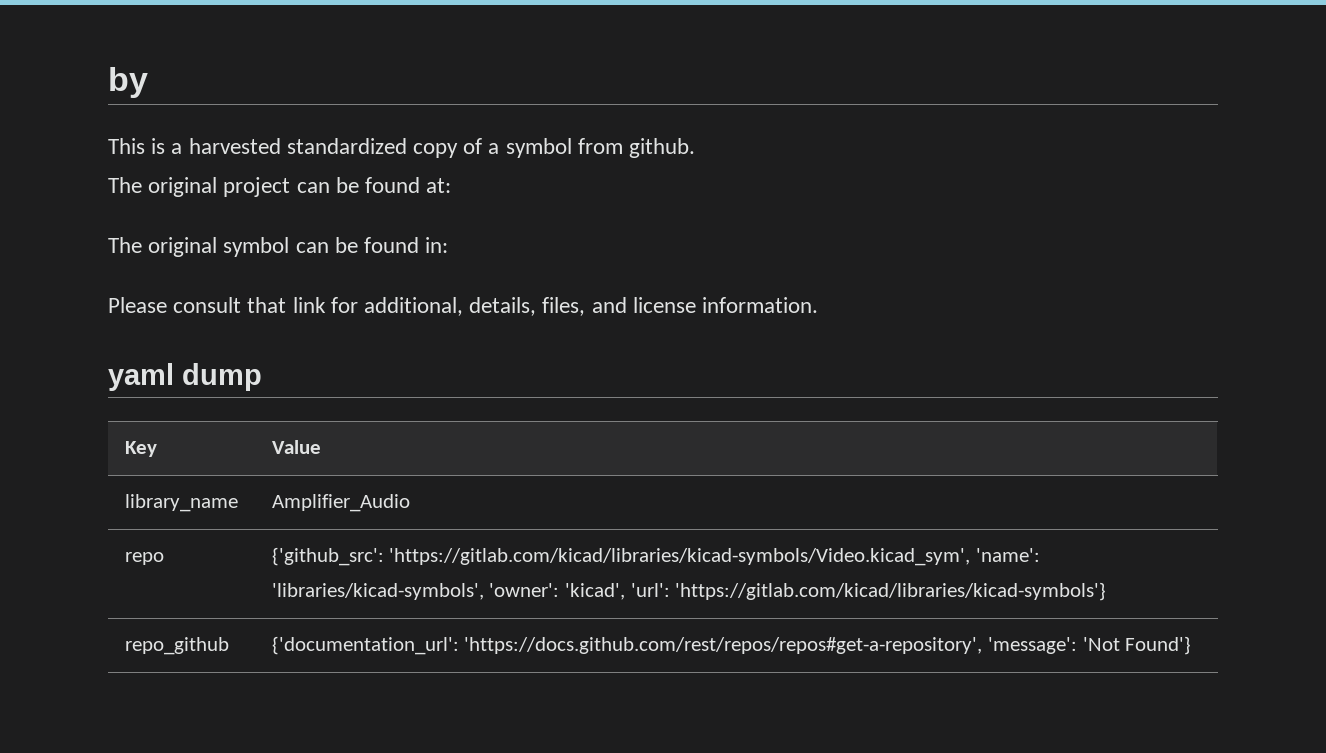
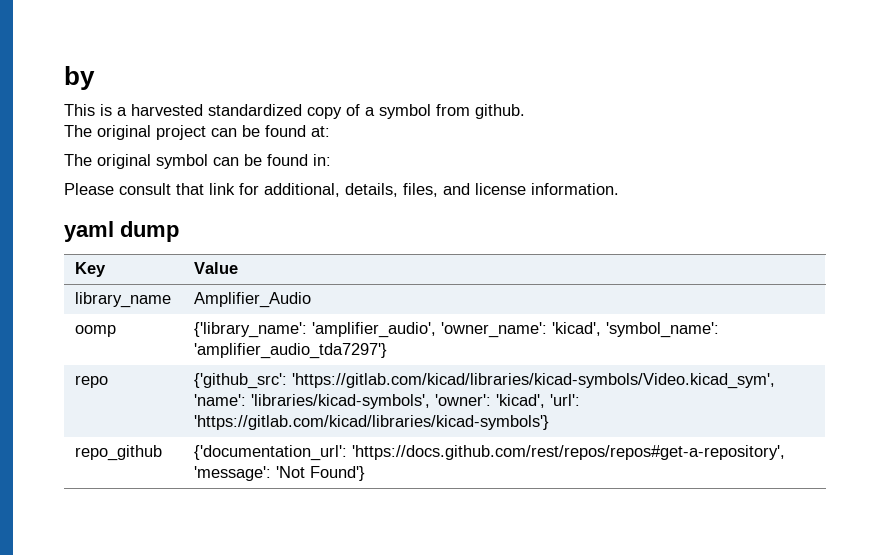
(410, 503) none -> [75,325,117,337] [194,322,720,338] [194,343,388,359] // oomp | {'library_name': 'amplifier_audio', 'owner_name': 'kicad', 'symbol_name': 'amplifier_audio_tda7297'}

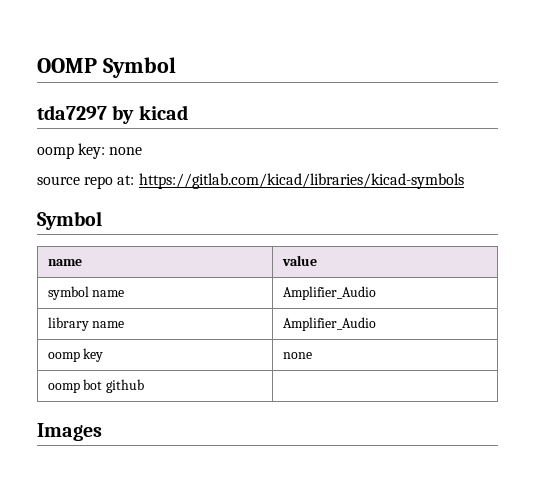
[64,66,95,90] [64,104,525,119] [64,125,330,140] [64,154,331,169] [64,183,619,197] [64,221,179,242] [75,262,107,277] [194,262,239,274] [75,292,172,308] [194,292,312,308] [75,325,117,337] [194,322,720,338] [194,343,388,359] [75,375,109,388] [194,373,776,389] [194,394,581,409] [194,415,550,430] [75,445,163,461] [194,445,786,461] [194,466,366,481] by // This is a harvested standardized copy of a symbol from github. // The original project can be found at: // The original symbol can be found in: // Please consult that link for additional, details, files, and license information. // yaml dump // Key | Value // library_name | Amplifier_Audio // oomp | {'library_name': 'amplifier_audio', 'owner_name': 'kicad', 'symbol_name': 'amplifier_audio_tda7297'} // repo | {'github_src': 'https://gitlab.com/kicad/libraries/kicad-symbols/Video.kicad_sym', 'name': 'libraries/kicad-symbols', 'owner': 'kicad', 'url': 'https://gitlab.com/kicad/libraries/kicad-symbols'} // repo_github | {'documentation_url': 'https://docs.github.com/rest/repos/repos#get-a-repository', 'message': 'Not Found'} -> [37,57,176,78] [37,105,188,124] [37,143,143,159] [37,173,464,189] [37,211,102,230] [47,259,82,266] [281,255,317,266] [47,286,125,300] [282,286,376,300] [47,317,125,331] [282,317,376,331] [47,348,104,362] [282,352,312,359] [47,379,145,393] [37,423,102,441] OOMP Symbol // tda7297 by kicad // oomp key: none // source repo at: https://gitlab.com/kicad/libraries/kicad-symbols // Symbol // name | value // symbol name | Amplifier_Audio // library name | Amplifier_Audio // oomp key | none // oomp bot github | // Images

